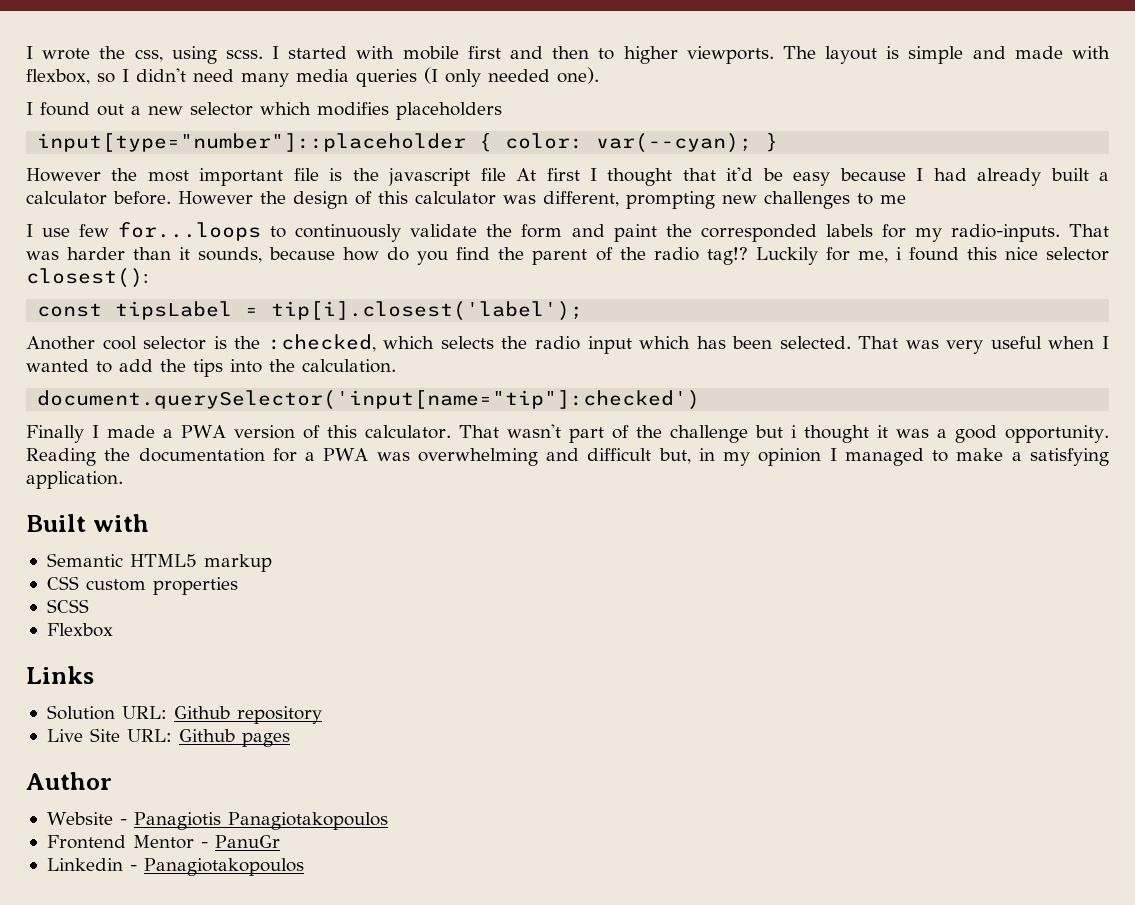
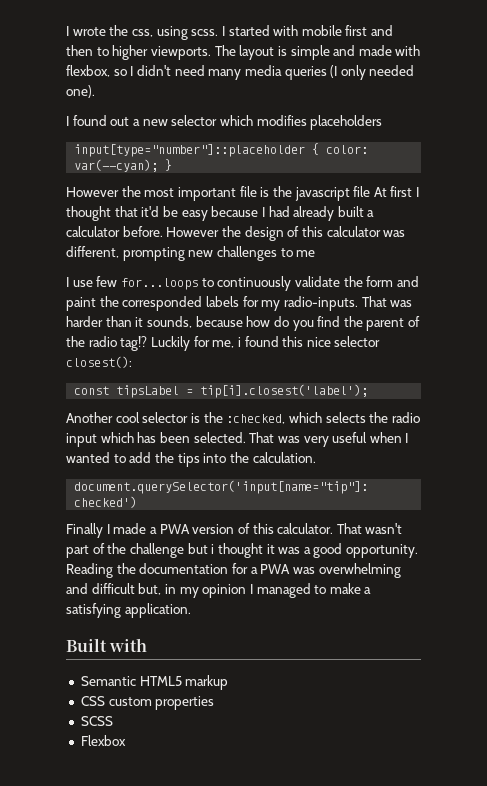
[26,666,94,684] [46,705,322,724] [46,728,290,747] [26,772,112,790] [46,812,388,830] [46,835,280,849] [46,858,304,876] // Links // Solution URL: Github repository // Live Site URL: Github pages // Author // Website - Panagiotis Panagiotakopoulos // Frontend Mentor - PanuGr // Linkedin - Panagiotakopoulos -> (126, 740) none

